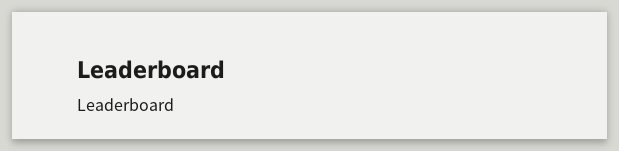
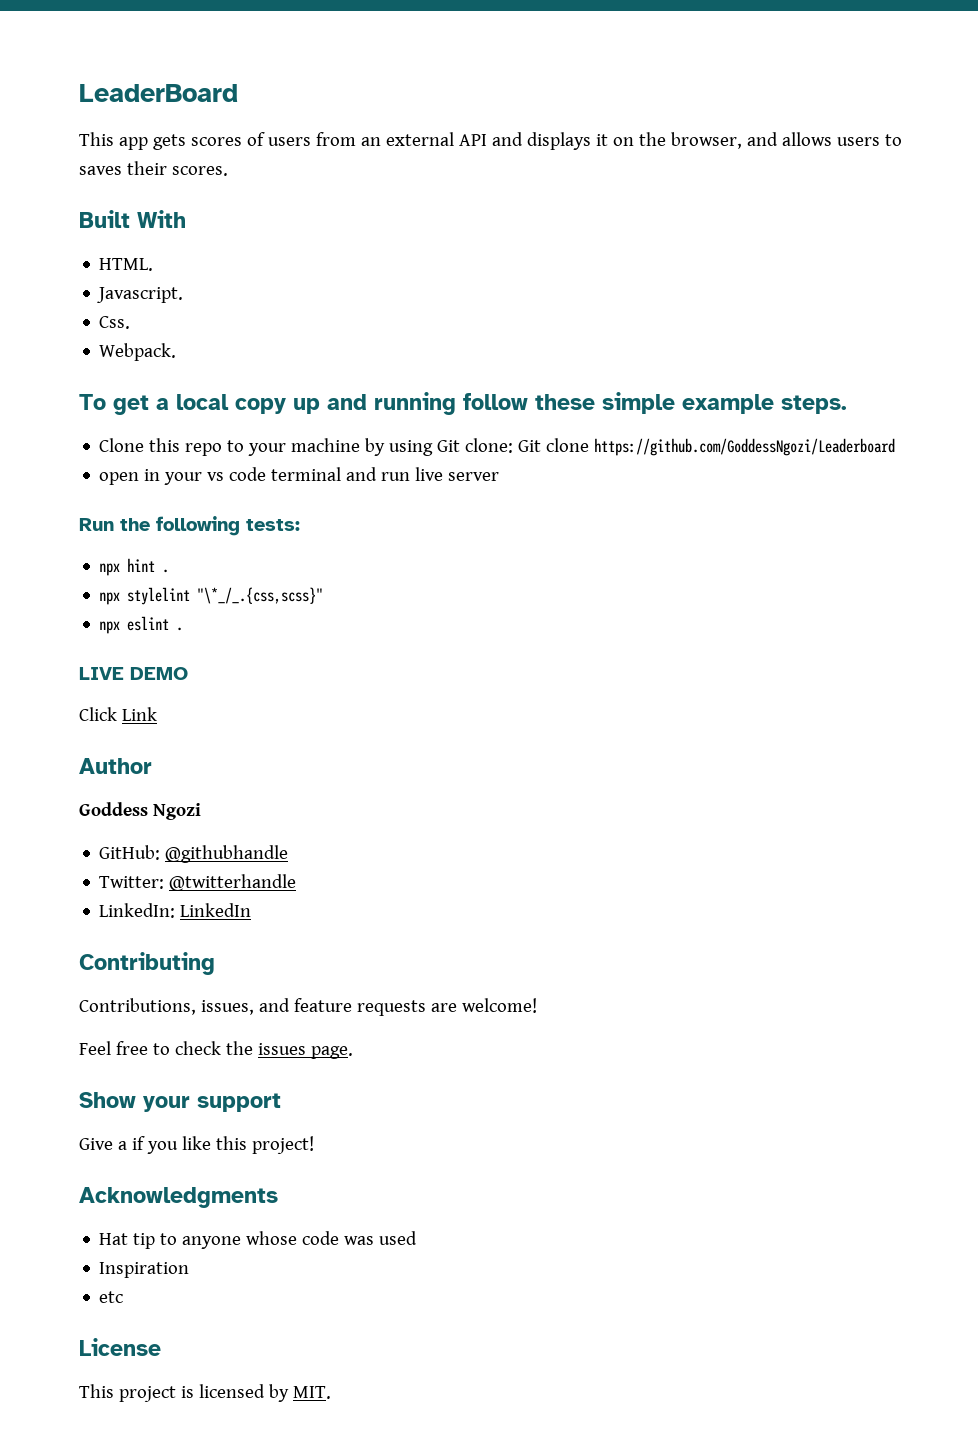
[77,60,225,79] [77,98,174,111] Leaderboard // Leaderboard -> [79,84,238,102] [79,132,902,150] [79,161,228,176] [79,210,186,228] [99,258,154,271] [97,287,184,303] [99,316,131,329] [99,343,177,361] [79,392,847,415] [99,438,896,456] [99,467,500,485] [79,516,300,536] [99,558,170,576] [99,587,324,605] [99,616,184,634] [79,667,188,680] [79,707,157,721] [79,758,152,774] [79,802,201,820] [99,845,289,863] [99,874,297,891] [99,903,252,918] [79,952,215,975] [79,998,537,1016] [79,1041,353,1059] [79,1092,281,1112] [79,1136,314,1154] [79,1187,278,1208] [99,1231,418,1249] [99,1262,190,1278] [99,1291,124,1303] [79,1338,161,1356] [79,1384,331,1402] LeaderBoard // This app gets scores of users from an external API and displays it on the browser, and allows users to saves their scores. // Built With // HTML. // Javascript. // Css. // Webpack. // To get a local copy up and running follow these simple example steps. // Clone this repo to your machine by using Git clone: Git clone https://github.com/GoddessNgozi/Leaderboard // open in your vs code terminal and run live server // Run the following tests: // npx hint . // npx stylelint "\*_/_.{css,scss}" // npx eslint . // LIVE DEMO // Click Link // Author // Goddess Ngozi // GitHub: @githubhandle // Twitter: @twitterhandle // LinkedIn: LinkedIn // Contributing // Contributions, issues, and feature requests are welcome! // Feel free to check the issues page. // Show your support // Give a if you like this project! // Acknowledgments // Hat tip to anyone whose code was used // Inspiration // etc // License // This project is licensed by MIT.

